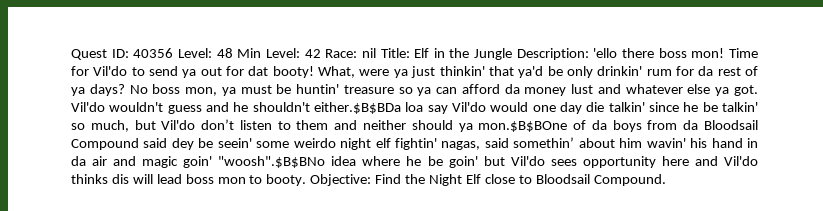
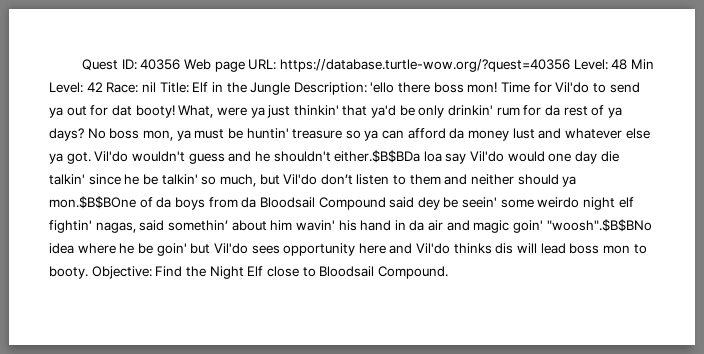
(174, 53) none -> [184,59,571,72] Web page URL: https://database.turtle-wow.org/?quest=40356

